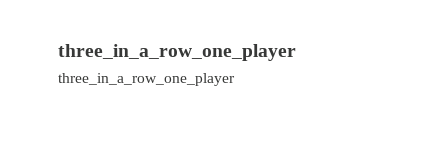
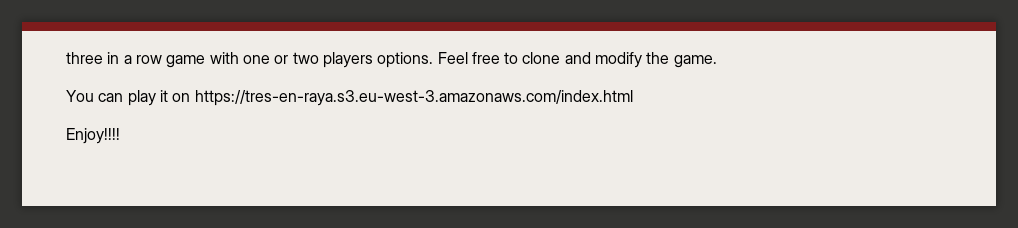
[58,44,296,61] [58,73,235,86] three_in_a_row_one_player // three_in_a_row_one_player -> [66,52,717,68] [66,90,633,106] [66,128,120,144] three in a row game with one or two players options. Feel free to clone and modify the game. // You can play it on https://tres-en-raya.s3.eu-west-3.amazonaws.com/index.html // Enjoy!!!!

